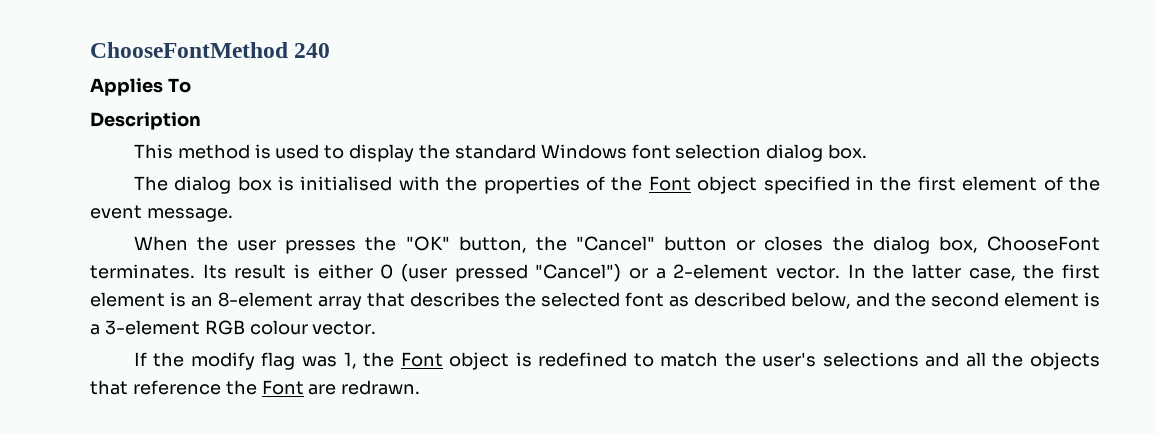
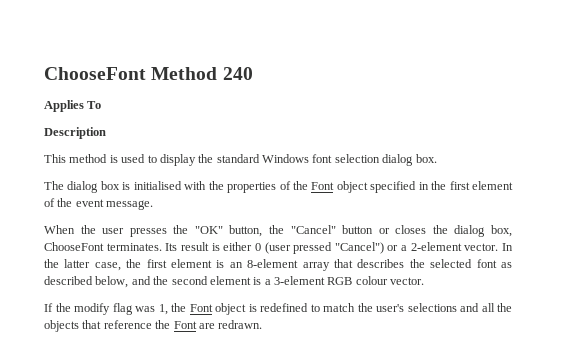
[90,42,288,58] ChooseFontMethod -> [44,67,218,80] ChooseFont Method

